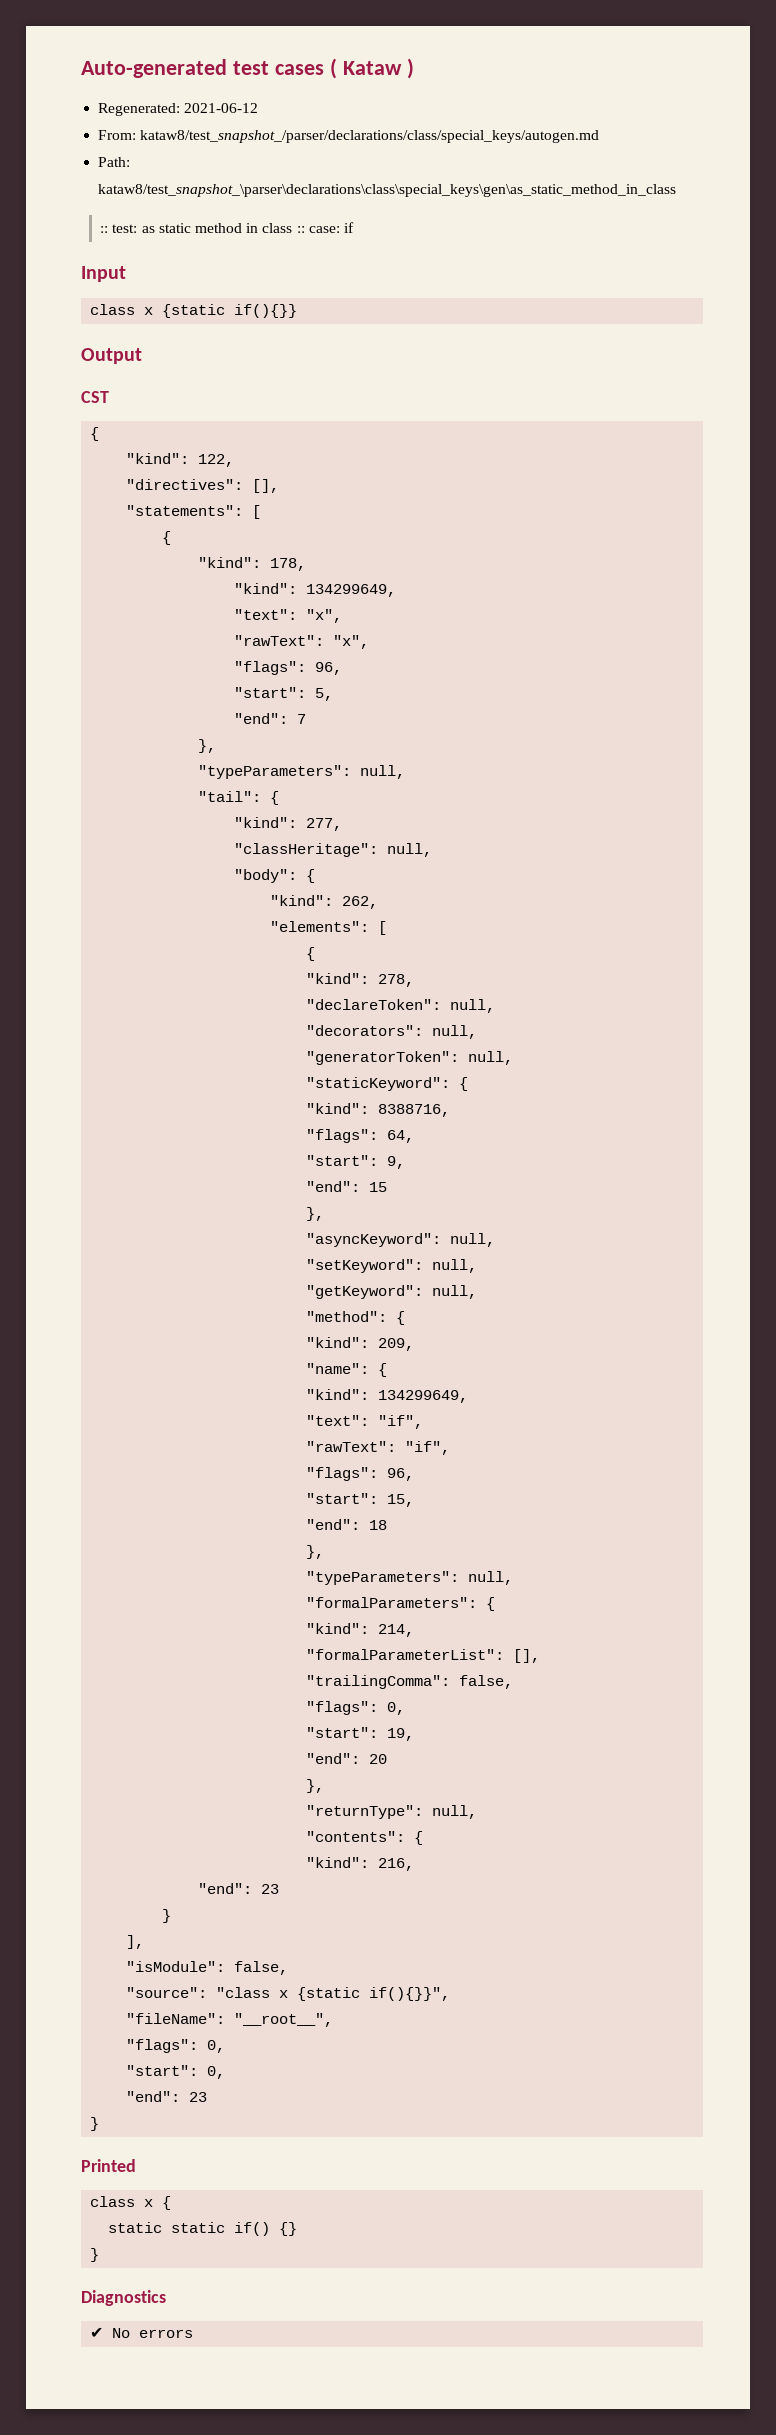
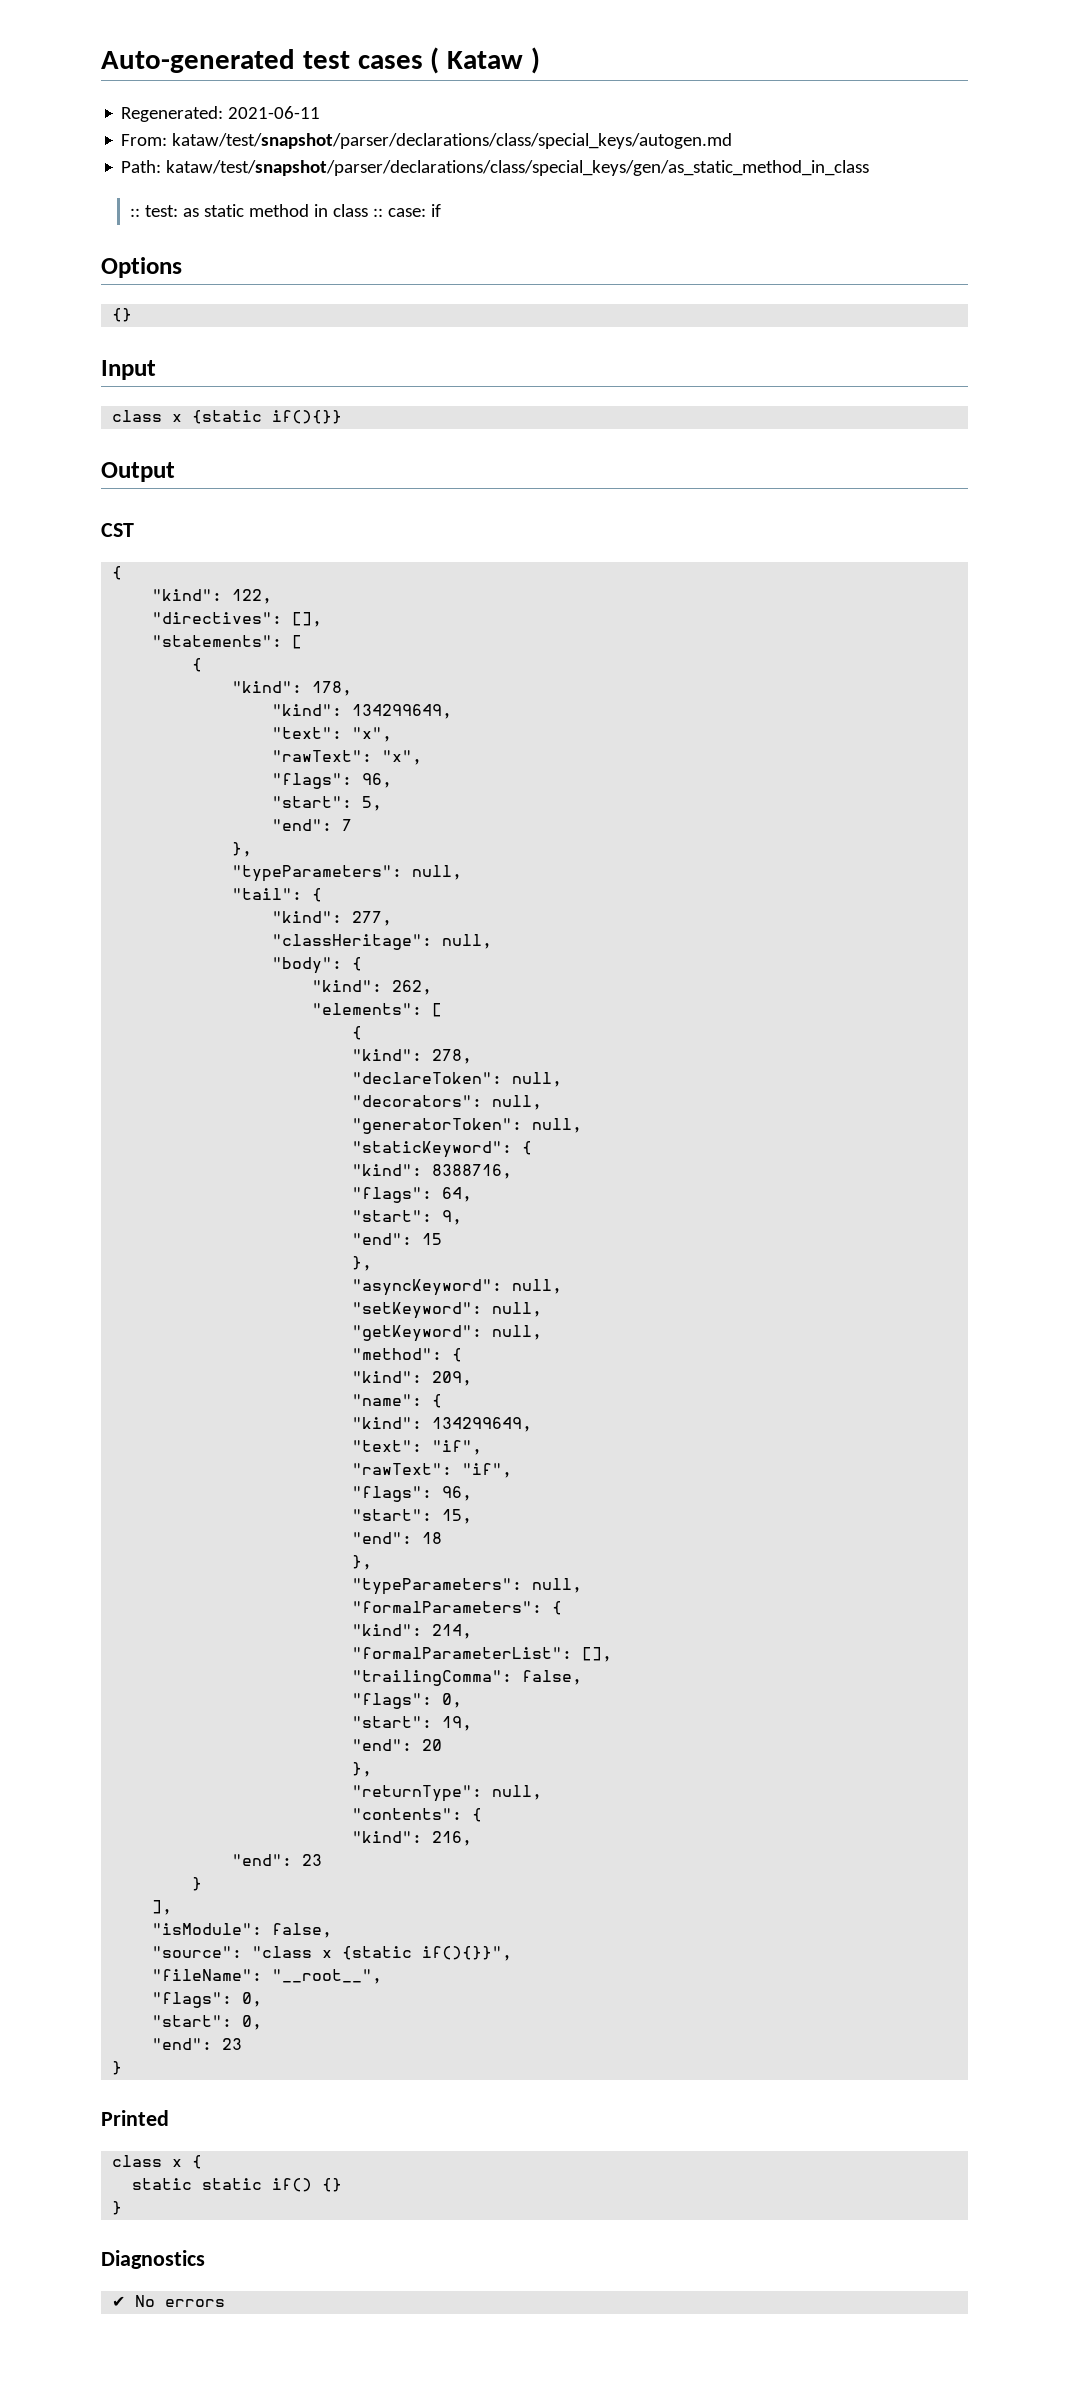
[184,103,259,113] 2021-06-12 -> [228,106,321,119] 2021-06-11
[140,130,600,143] kataw8/test_snapshot_/parser/declarations/class/special_keys/autogen.md -> [172,133,733,149] kataw/test/snapshot/parser/declarations/class/special_keys/autogen.md
[98,184,677,197] kataw8/test_snapshot_\parser\declarations\class\special_keys\gen\as_static_method_in_class -> [166,160,870,176] kataw/test/snapshot/parser/declarations/class/special_keys/gen/as_static_method_in_class
(354, 227) none -> [101,257,182,278] [112,308,133,322] // Options // {}

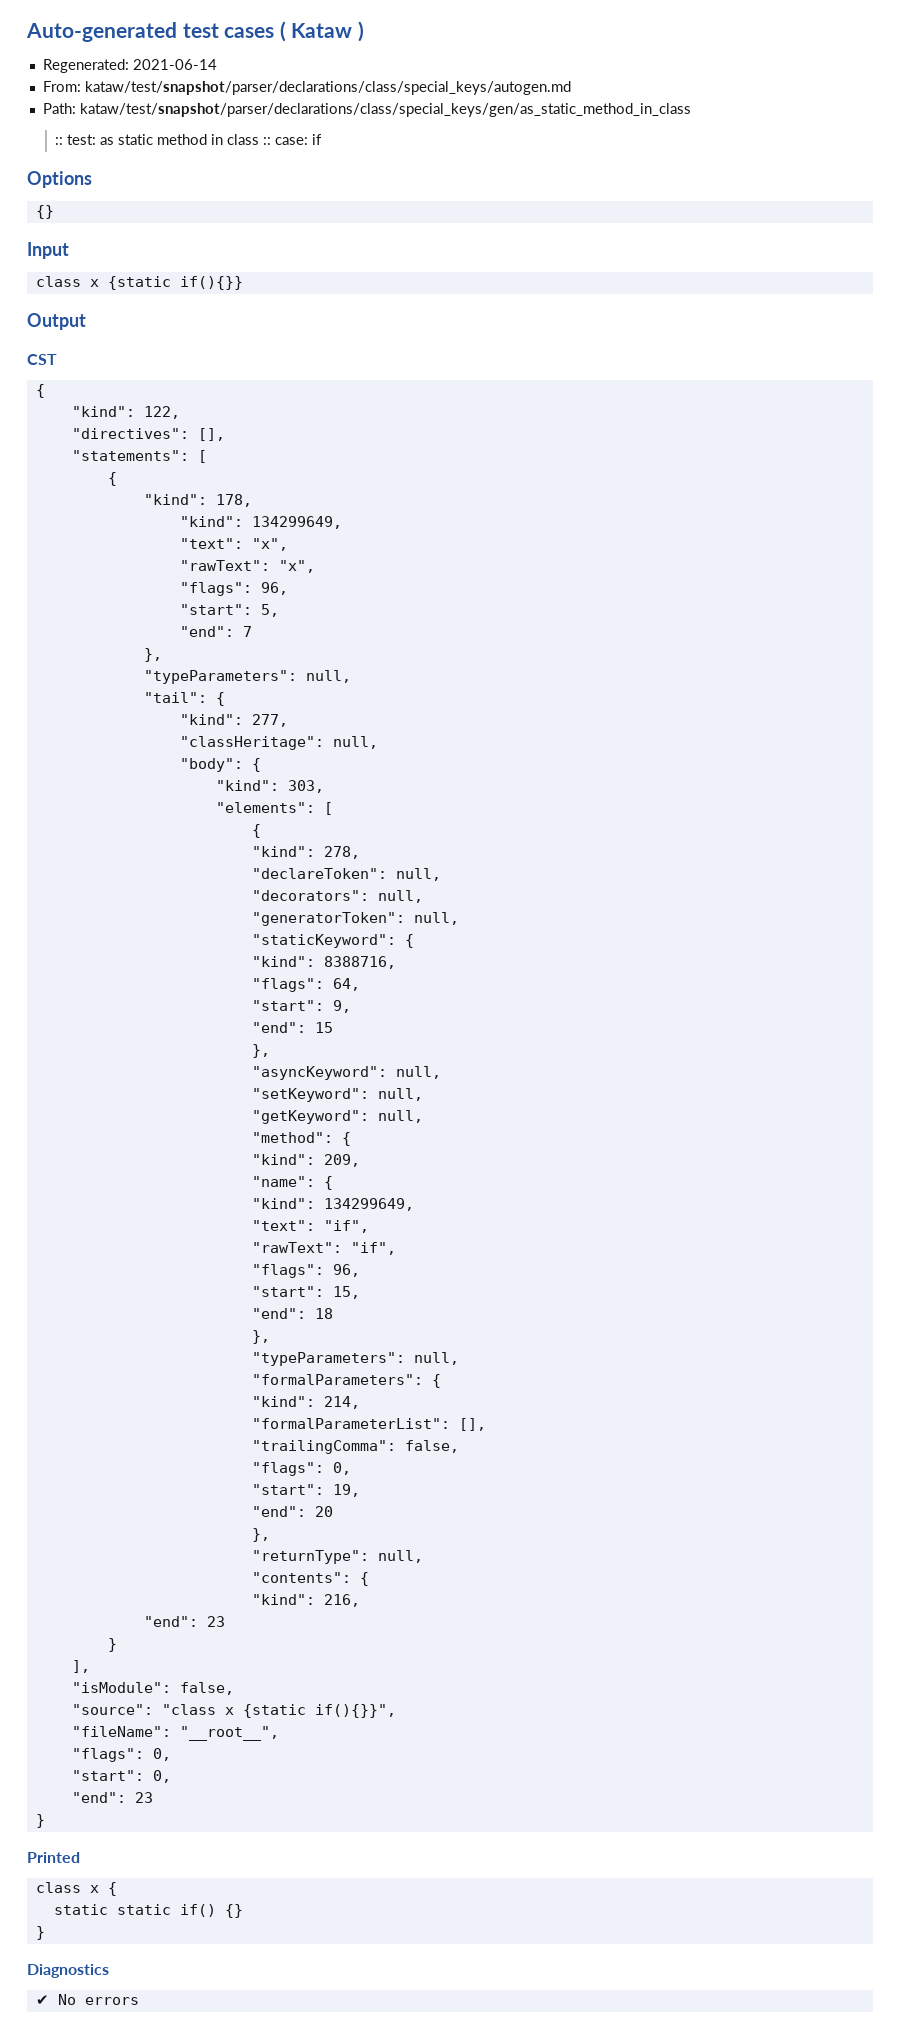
[228,106,321,119] 2021-06-11 -> [132,59,217,70] 2021-06-14
[392,980,433,995] 262, -> [287,780,324,793] 303,

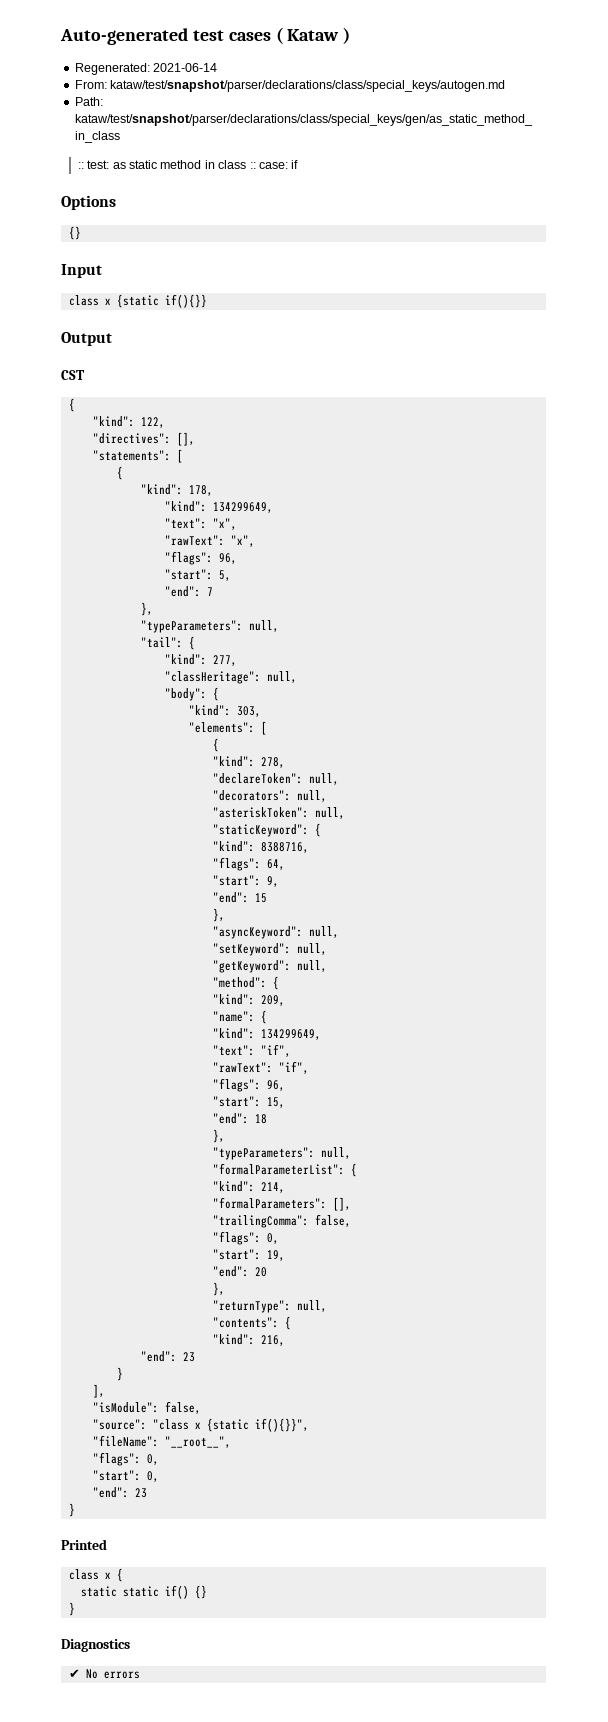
[251,912,405,926] "generatorToken": -> [212,807,309,818] "asteriskToken":
[251,1374,423,1385] "formalParameters": -> [212,1163,345,1175] "formalParameterList":
[251,1418,450,1429] "formalParameterList": -> [212,1197,327,1209] "formalParameters":

